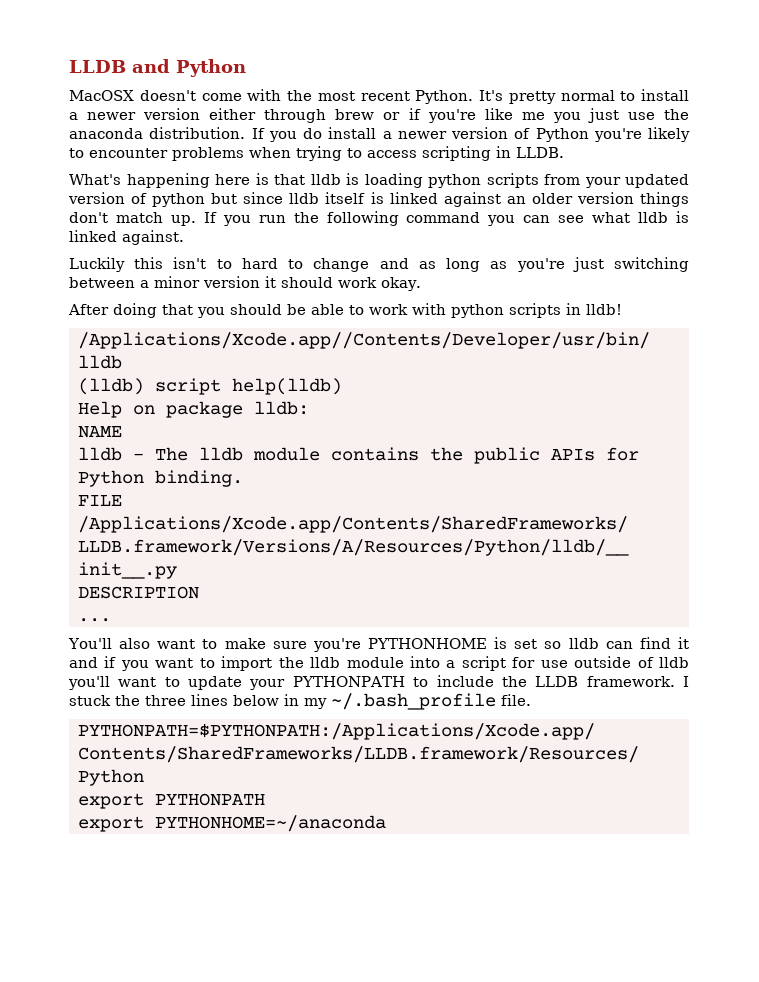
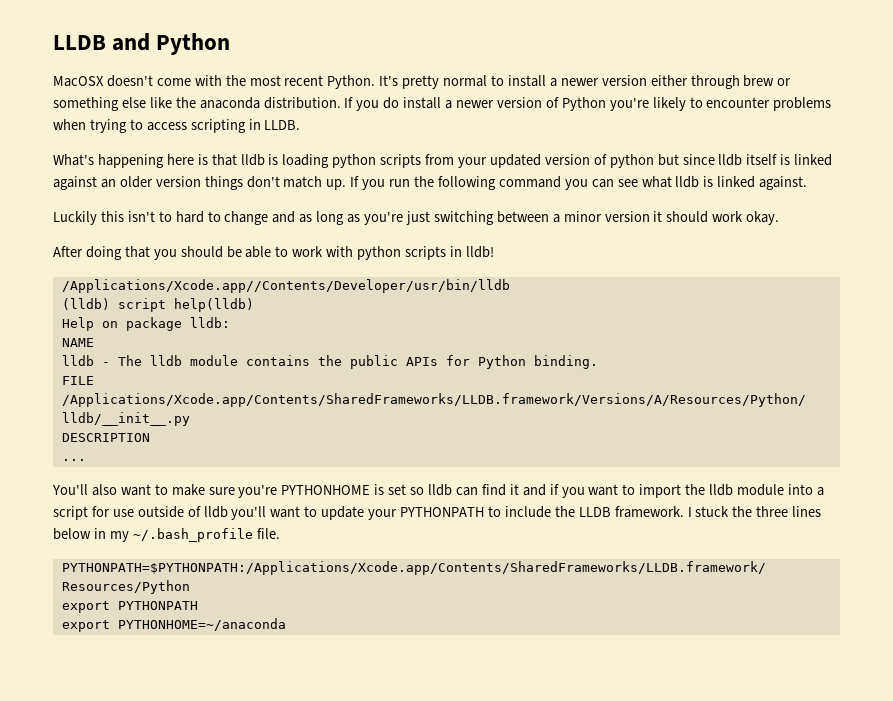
[408,108,655,123] if you're like me you just use -> [53,97,172,111] something else like

